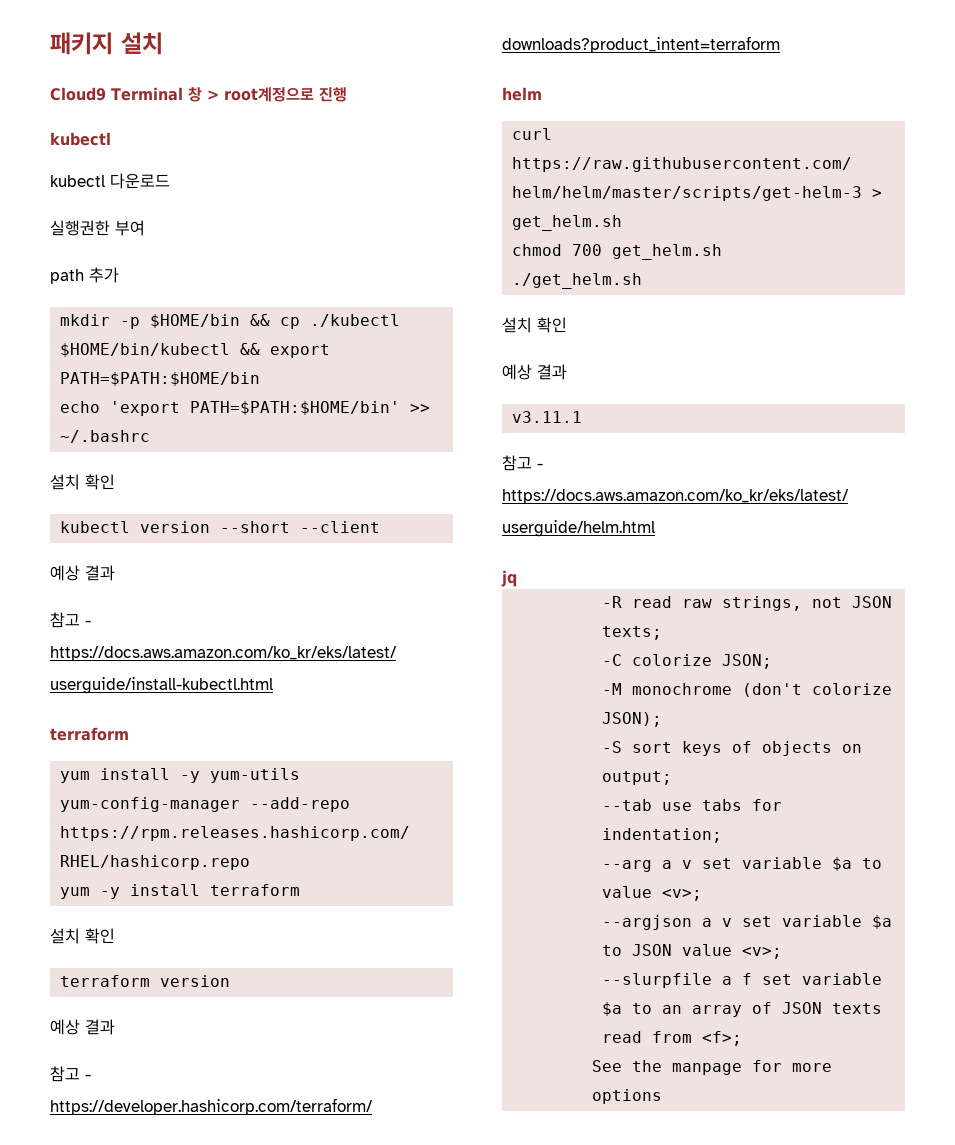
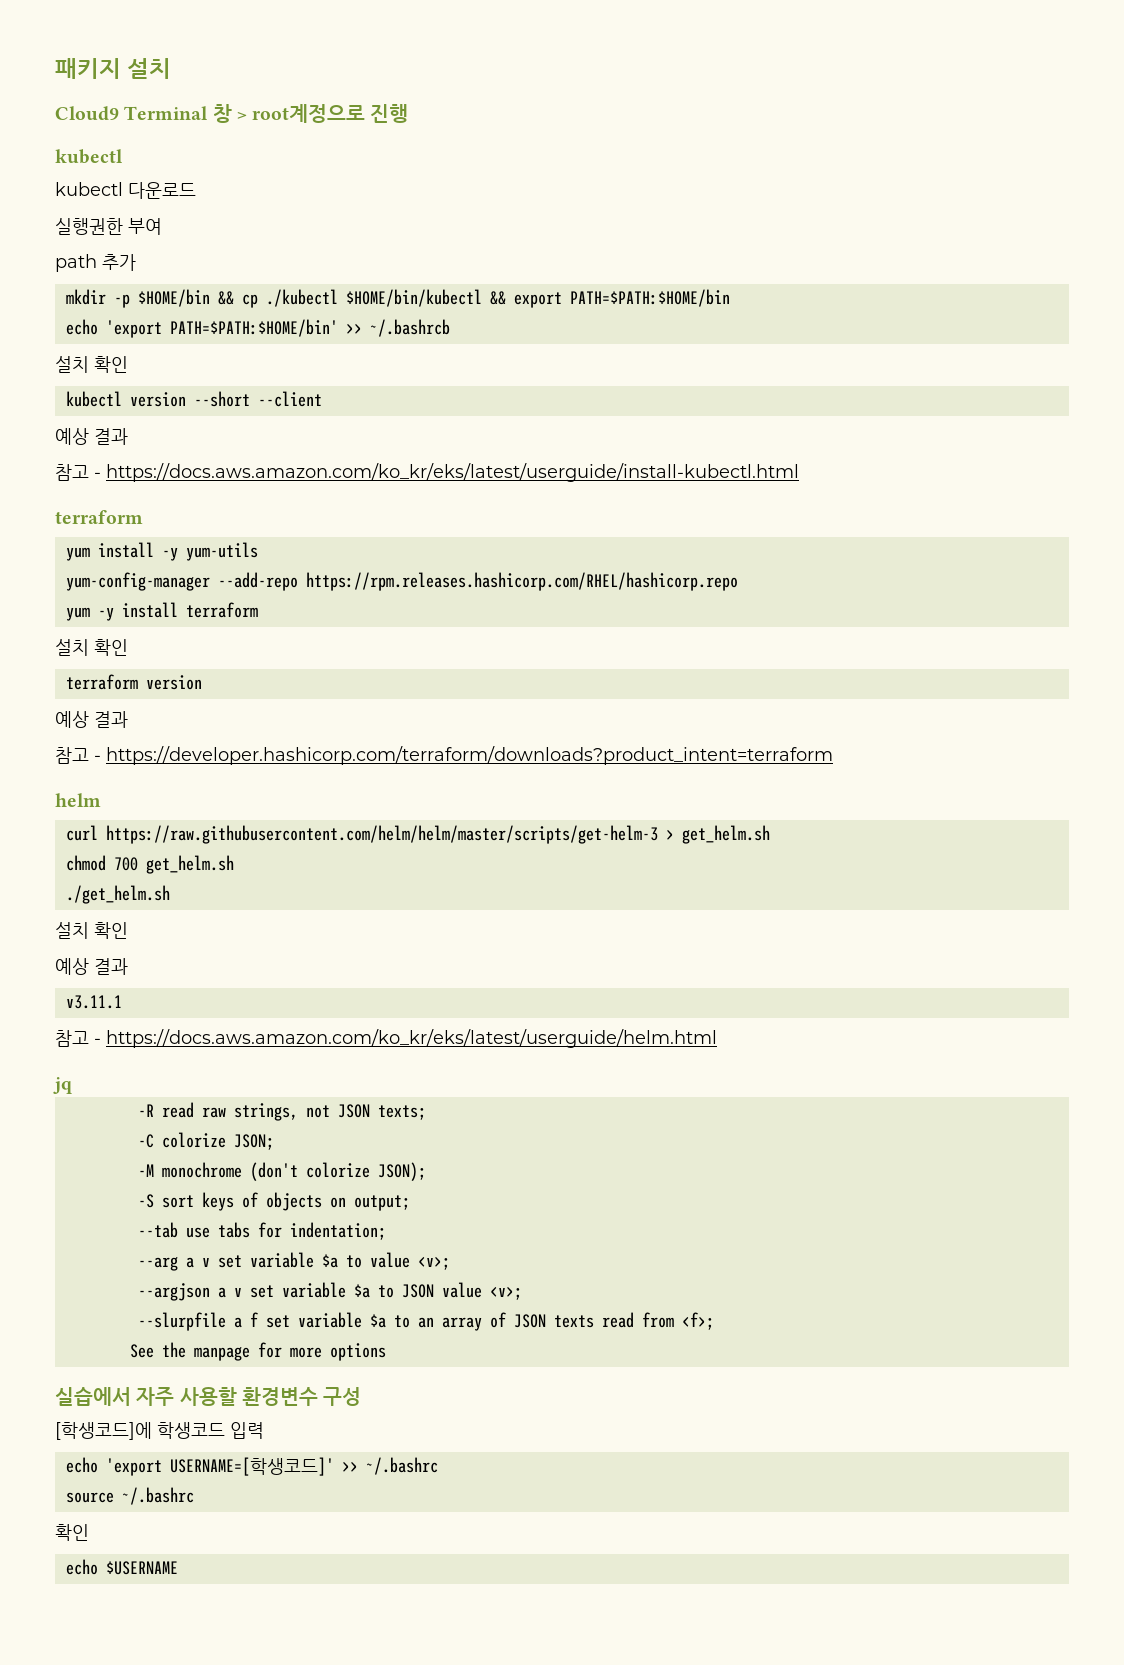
[60,430,151,443] ~/.bashrc -> [369,319,450,337] ~/.bashrcb
(663, 1096) none -> [55,1387,362,1406] [55,1422,264,1440] [65,1457,438,1476] [65,1487,194,1505] [55,1524,89,1541] [65,1559,178,1575] // 실습에서 자주 사용할 환경변수 구성 // [학생코드]에 학생코드 입력 // echo 'export USERNAME=[학생코드]' >> ~/.bashrc // source ~/.bashrc // 확인 // echo $USERNAME

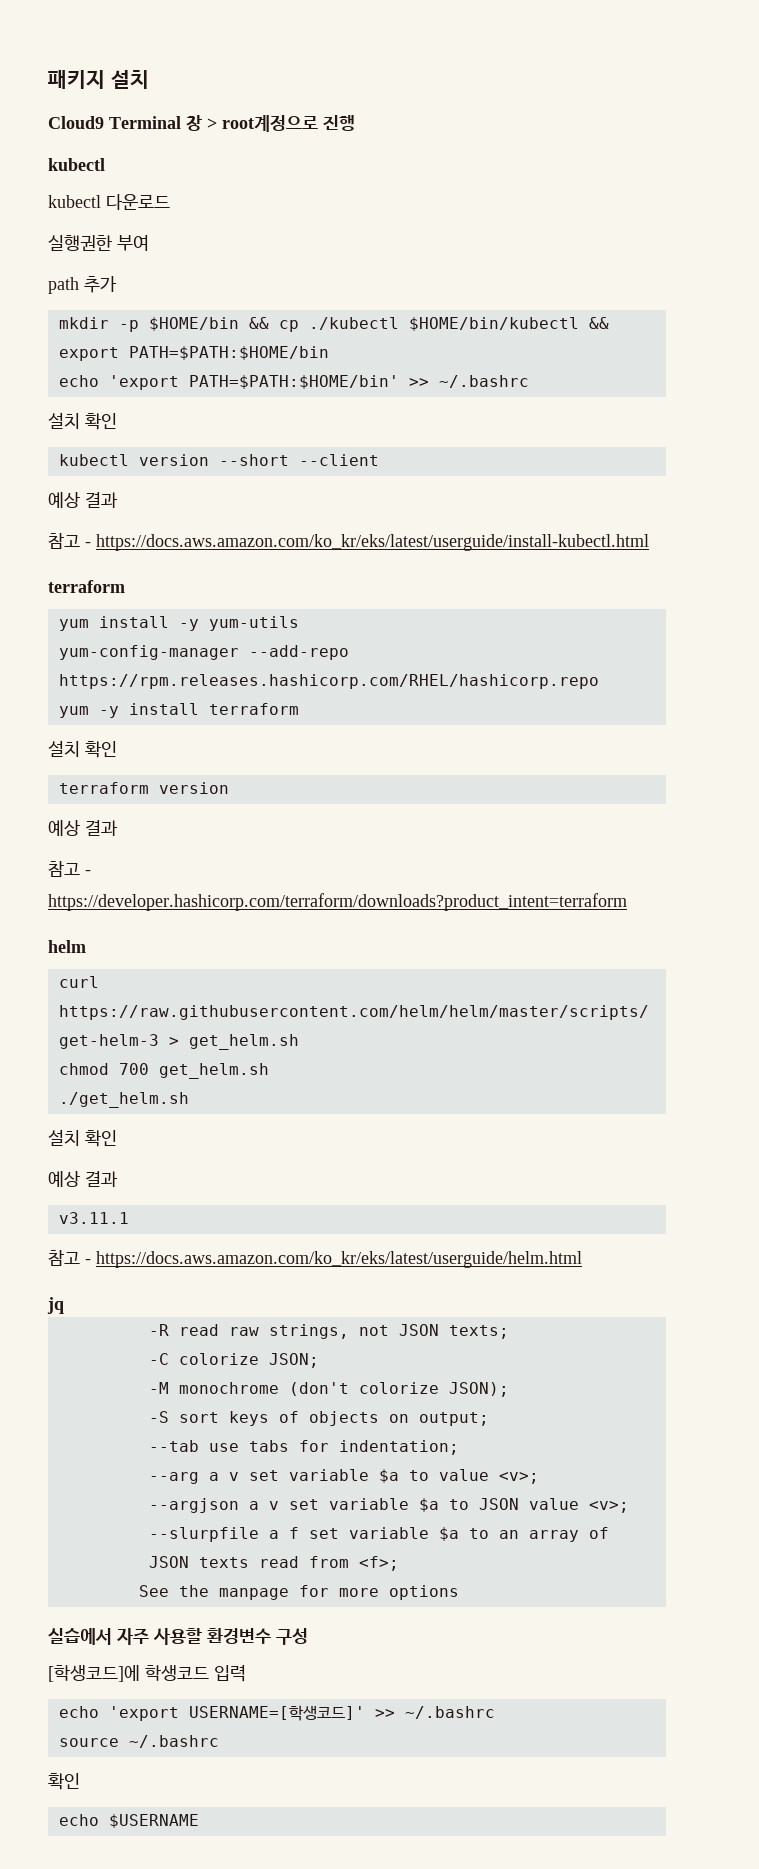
[369,319,450,337] ~/.bashrcb -> [438,375,529,388] ~/.bashrc

